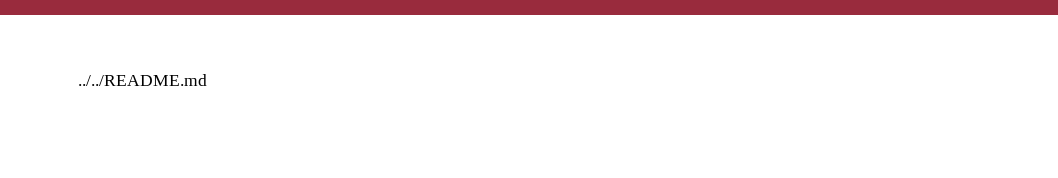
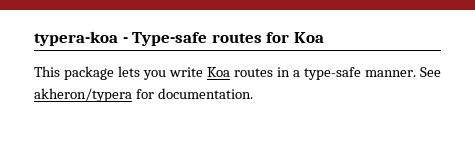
[78,74,207,86] ../../README.md -> [34,31,324,46] [34,66,441,80] [34,88,253,102] typera-koa - Type-safe routes for Koa // This package lets you write Koa routes in a type-safe manner. See akheron/typera for documentation.

